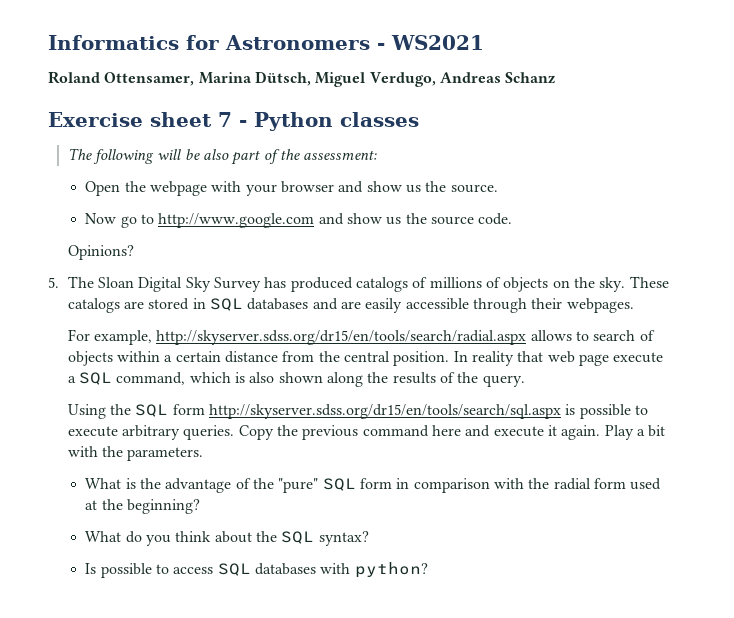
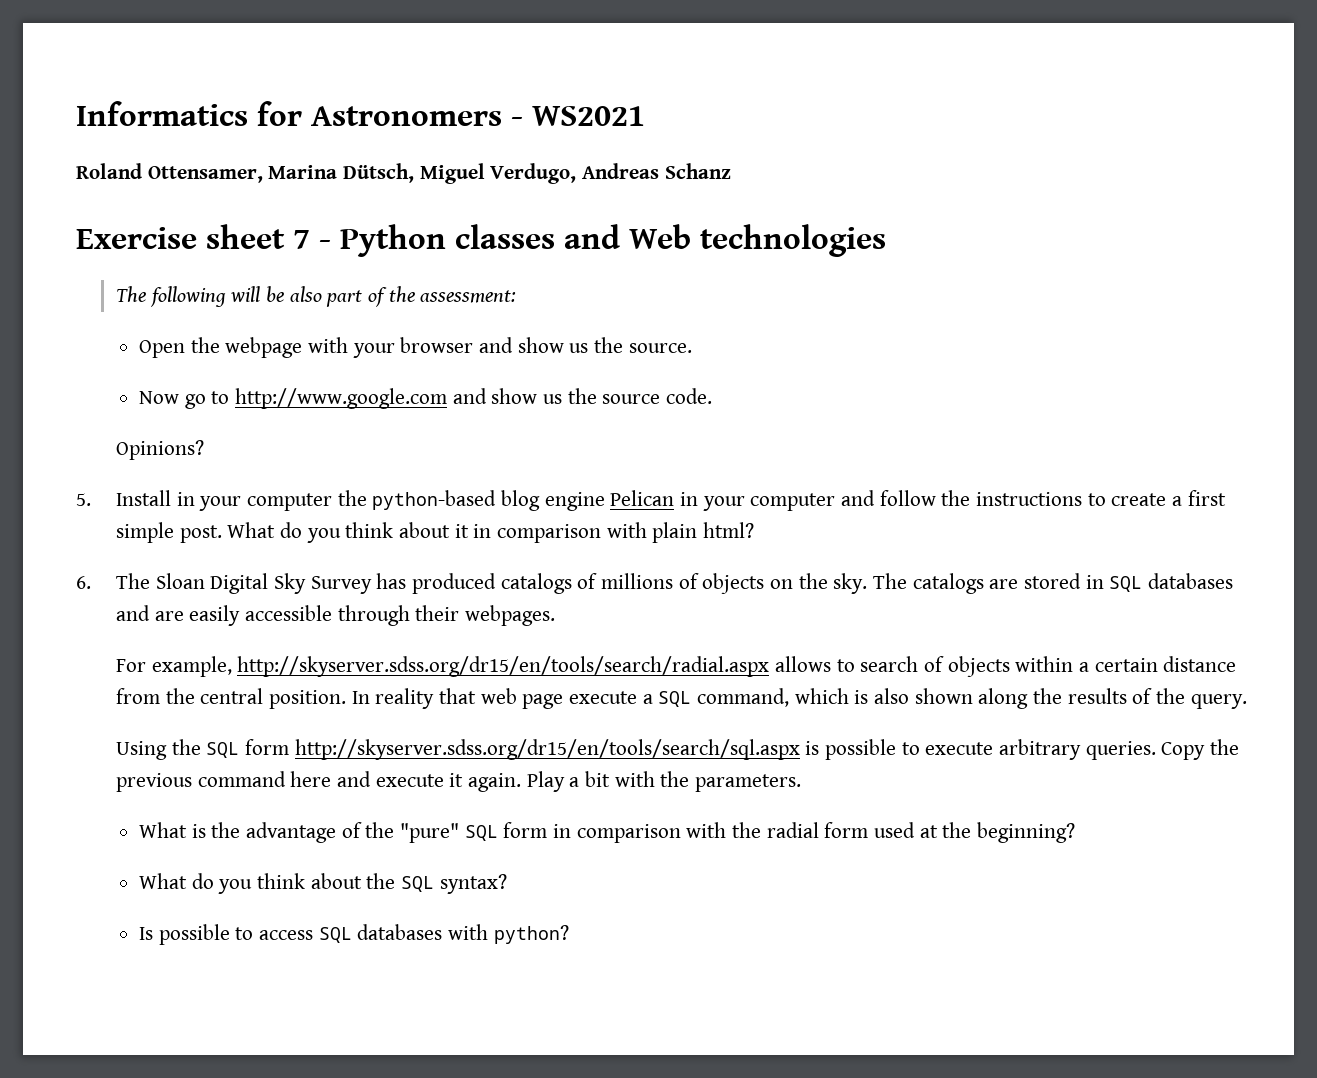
(419, 119) none -> [564,224,886,257] and Web technologies
(59, 282) none -> [115,490,1226,511] [115,522,754,543] [76,576,91,589] Install in your computer the python-based blog engine Pelican in your computer and follow the instructions to create a first simple post. What do you think about it in comparison with plain html? // 6.
[629,276,669,288] These -> [872,573,907,589] The

